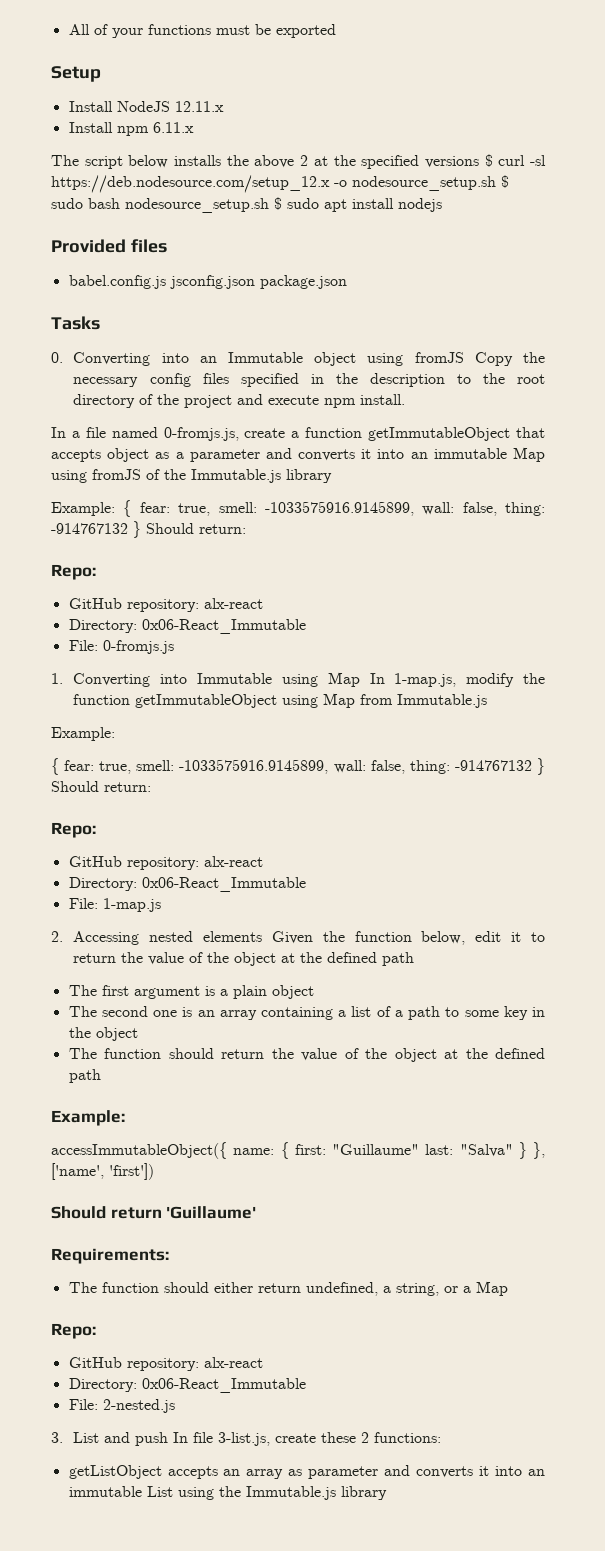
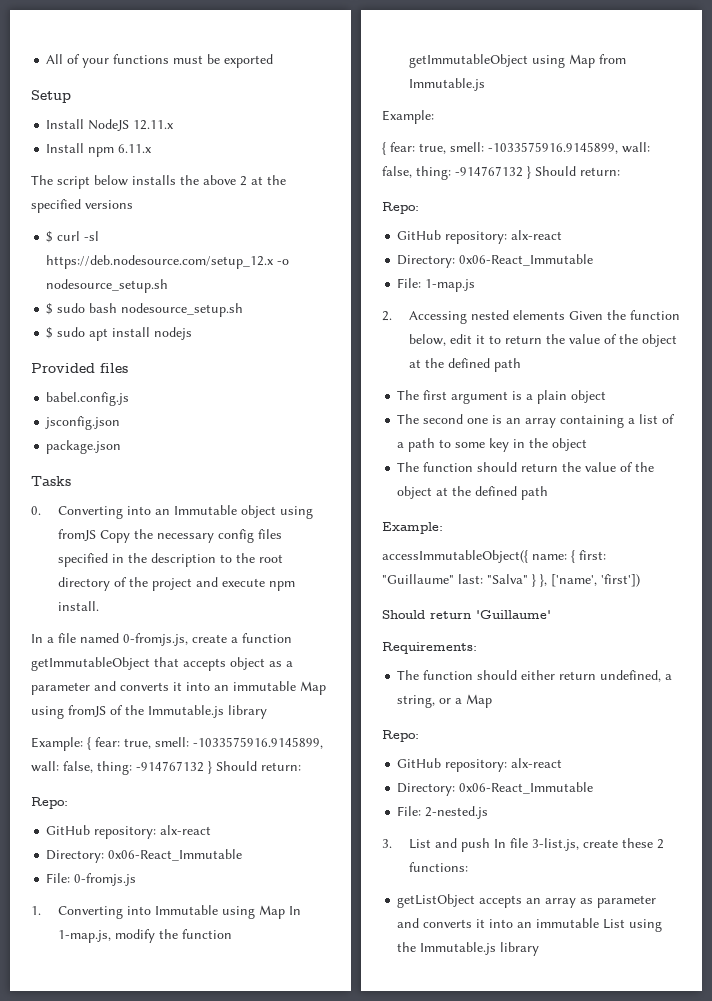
(479, 162) none -> (133, 204) //
(496, 183) none -> (169, 286) //
(269, 205) none -> (244, 310) //
(166, 282) none -> (130, 399) //
(255, 282) none -> (121, 423) //

